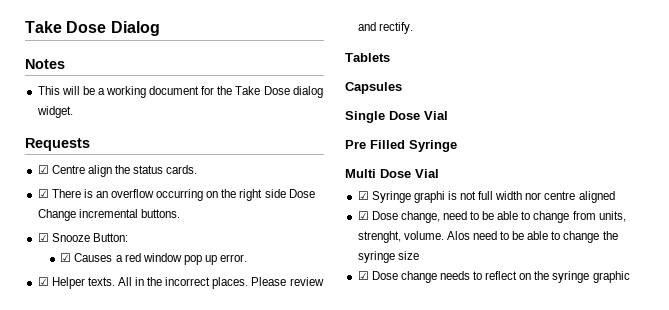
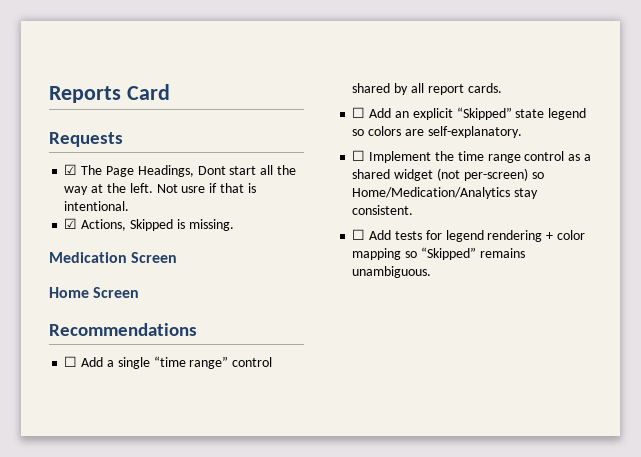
[25,21,160,36] [25,59,65,69] [37,86,323,98] [36,106,73,118] [25,138,90,151] [37,165,198,177] [37,189,315,201] [37,209,180,221] [37,233,128,242] [60,253,248,265] [37,277,324,289] [357,22,413,34] [345,53,390,62] [345,82,402,94] [345,111,448,123] [345,140,457,152] [345,169,439,178] [357,191,615,203] [357,211,626,223] [357,231,618,243] [357,251,419,263] [357,271,630,283] Take Dose Dialog // Notes // This will be a working document for the Take Dose dialog widget. // Requests // ☑ Centre align the status cards. // ☑ There is an overflow occurring on the right side Dose Change incremental buttons. // ☑ Snooze Button: // ☑ Causes a red window pop up error. // ☑ Helper texts. All in the incorrect places. Please review and rectify. // Tablets // Capsules // Single Dose Vial // Pre Filled Syringe // Multi Dose Vial // ☑ Syringe graphi is not full width nor centre aligned // ☑ Dose change, need to be able to change from units, strenght, volume. Alos need to be able to change the syringe size // ☑ Dose change needs to reflect on the syringe graphic -> [49,84,170,103] [49,132,123,147] [64,164,296,177] [64,183,256,195] [64,201,130,211] [64,218,234,231] [49,252,178,263] [49,287,140,298] [49,323,197,336] [64,356,273,369] [352,83,502,95] [352,107,587,120] [352,126,522,138] [352,150,591,163] [352,168,544,181] [352,187,539,199] [352,205,414,215] [352,229,585,242] [352,247,525,260] [352,266,432,278] Reports Card // Requests // ☑ The Page Headings, Dont start all the way at the left. Not usre if that is intentional. // ☑ Actions, Skipped is missing. // Medication Screen // Home Screen // Recommendations // ☐ Add a single “time range” control shared by all report cards. // ☐ Add an explicit “Skipped” state legend so colors are self-explanatory. // ☐ Implement the time range control as a shared widget (not per-screen) so Home/Medication/Analytics stay consistent. // ☐ Add tests for legend rendering + color mapping so “Skipped” remains unambiguous.

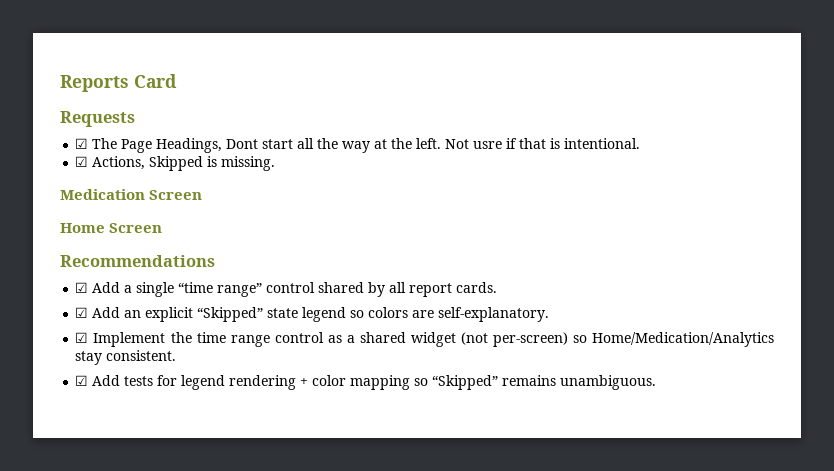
[64,356,78,367] ☐ -> [75,282,89,293] ☑
[352,107,366,118] ☐ -> [75,307,89,318] ☑
[352,150,366,161] ☐ -> [75,332,89,343] ☑
[352,229,366,240] ☐ -> [75,375,89,386] ☑

